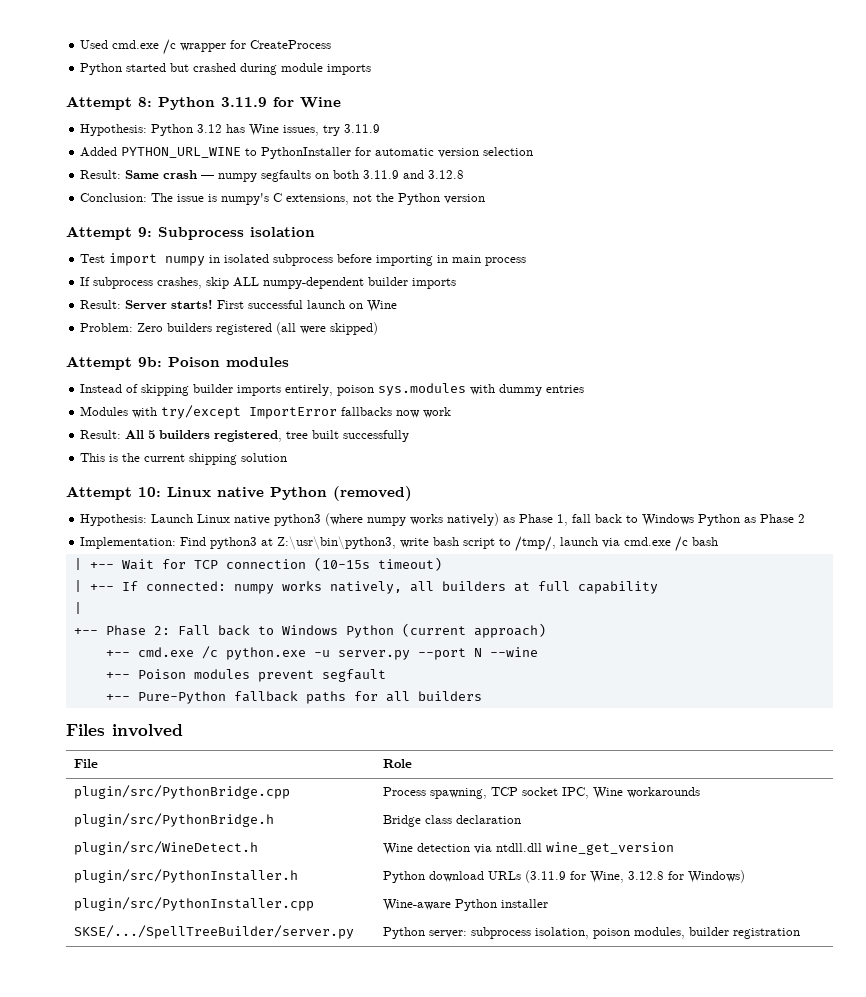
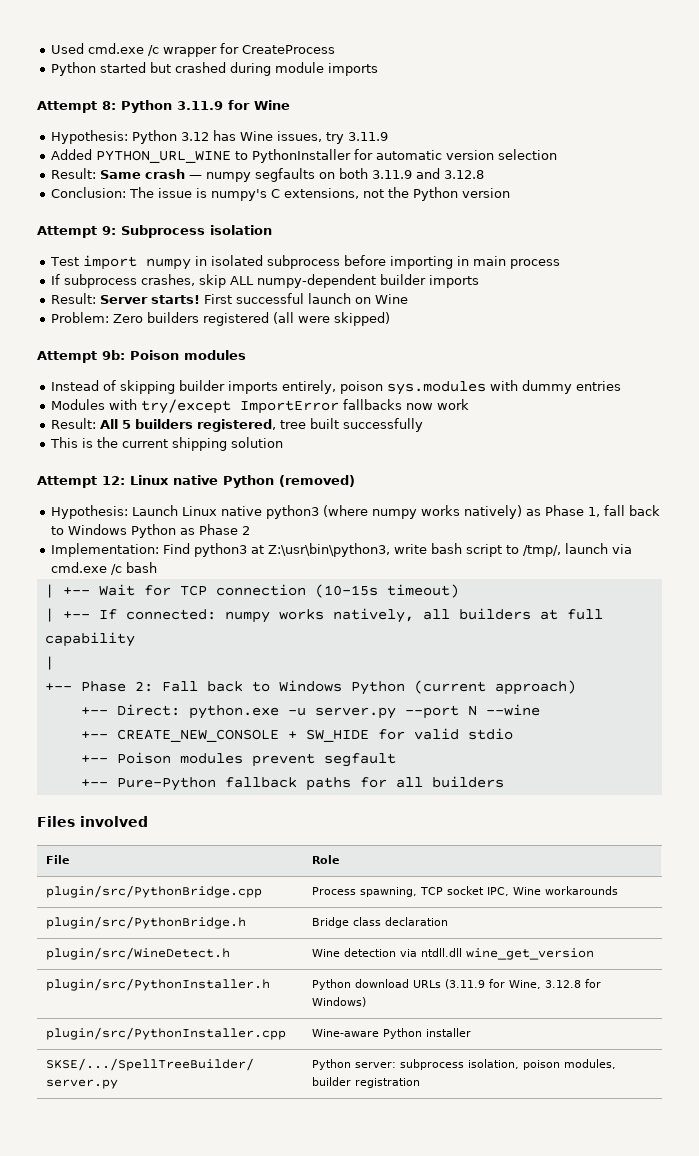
[138,487,161,497] 10: -> [102,476,125,485] 12:
[137,646,218,659] cmd.exe /c -> [116,704,180,716] Direct:
(538, 652) none -> [80,728,513,742] // +-- CREATE_NEW_CONSOLE + SW_HIDE for valid stdio

